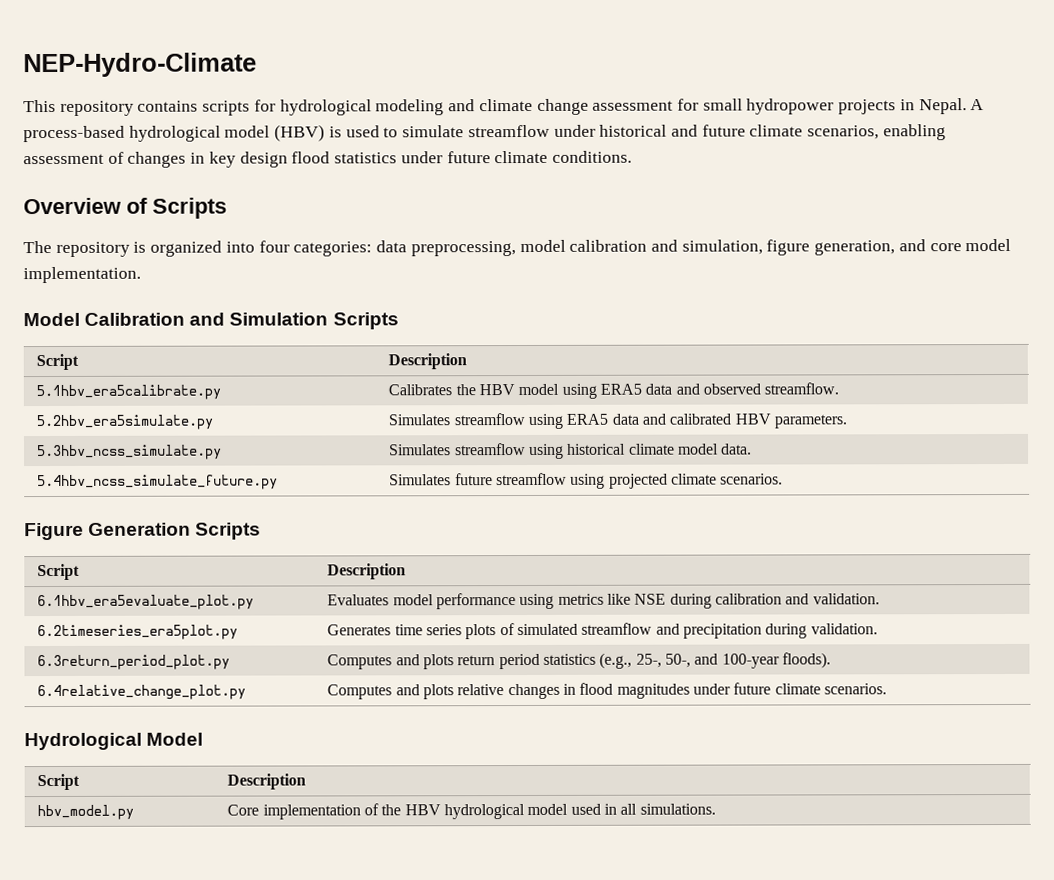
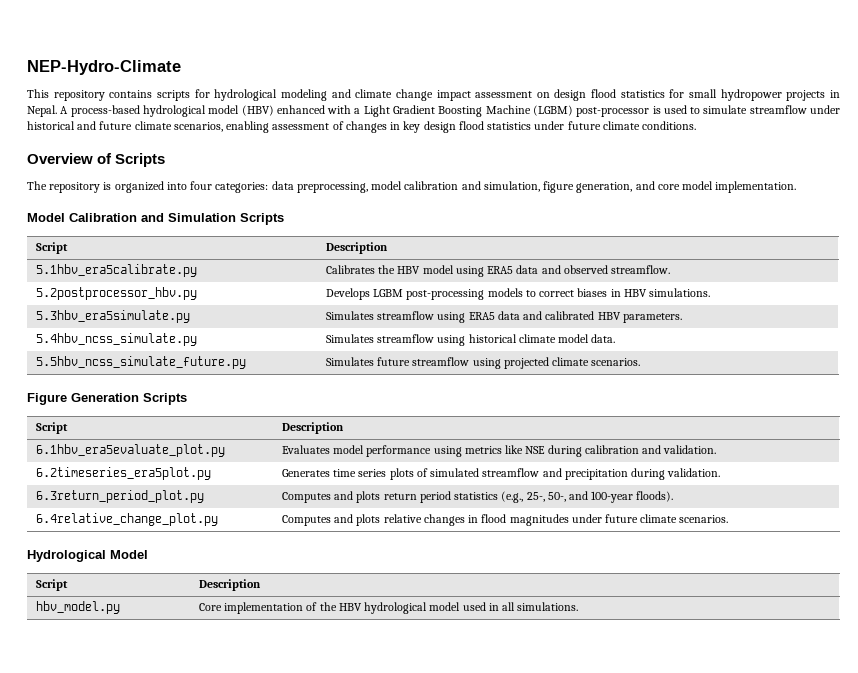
[592,100,674,111] assessment -> [436,89,665,101] impact assessment on design flood statistics
(326, 133) none -> [276,105,650,117] enhanced with a Light Gradient Boosting Machine (LGBM) post-processor
[36,414,214,431] 5.2hbv_era5simulate.py -> [35,287,197,300] [325,288,710,300] [35,310,190,323] 5.2postprocessor_hbv.py | Develops LGBM post-processing models to correct biases in HBV simulations. // 5.3hbv_era5simulate.py
[37,444,223,461] 5.3hbv_ncss_simulate.py -> [35,333,197,346] 5.4hbv_ncss_simulate.py
[37,474,279,491] 5.4hbv_ncss_simulate_future.py -> [35,356,246,369] 5.5hbv_ncss_simulate_future.py

